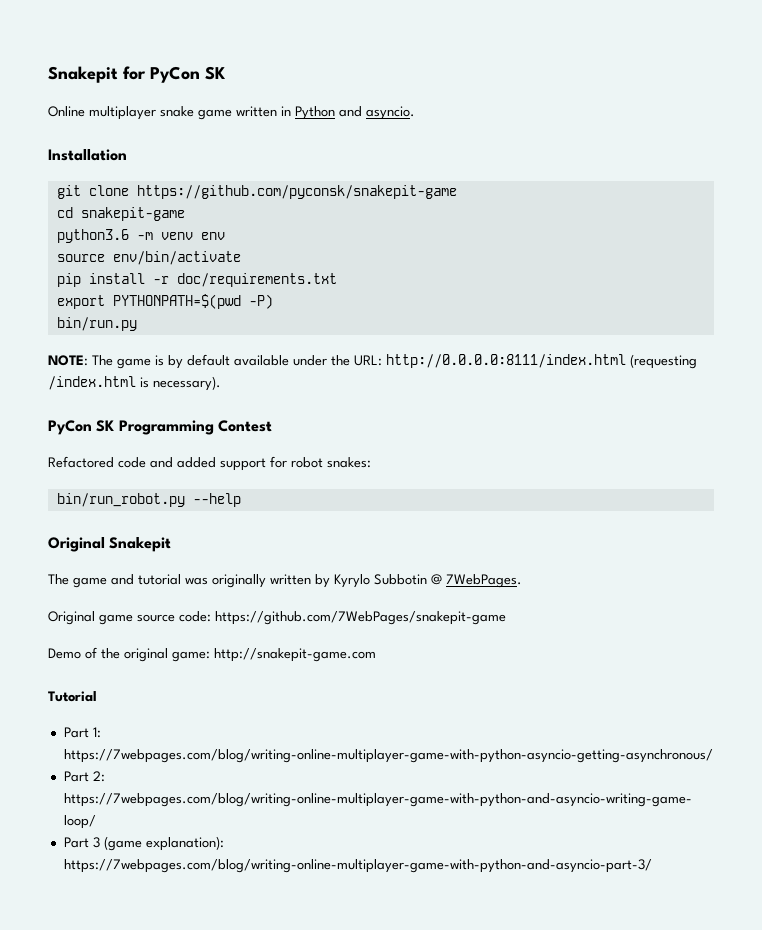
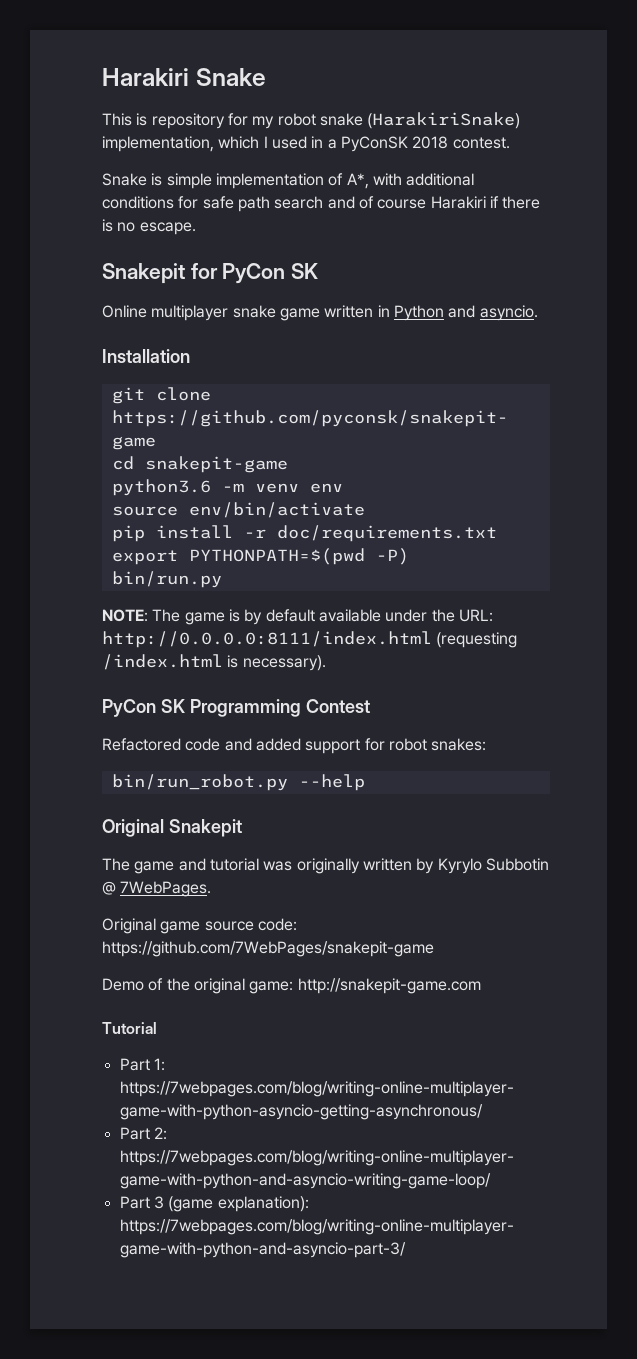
(48, 74) none -> [102,68,266,86] [102,112,521,129] [102,136,510,152] [102,173,475,189] [102,196,541,212] [102,219,196,235] Harakiri Snake // This is repository for my robot snake (HarakiriSnake) implementation, which I used in a PyConSK 2018 contest. // Snake is simple implementation of A*, with additional conditions for safe path search and of course Harakiri if there is no escape. //

